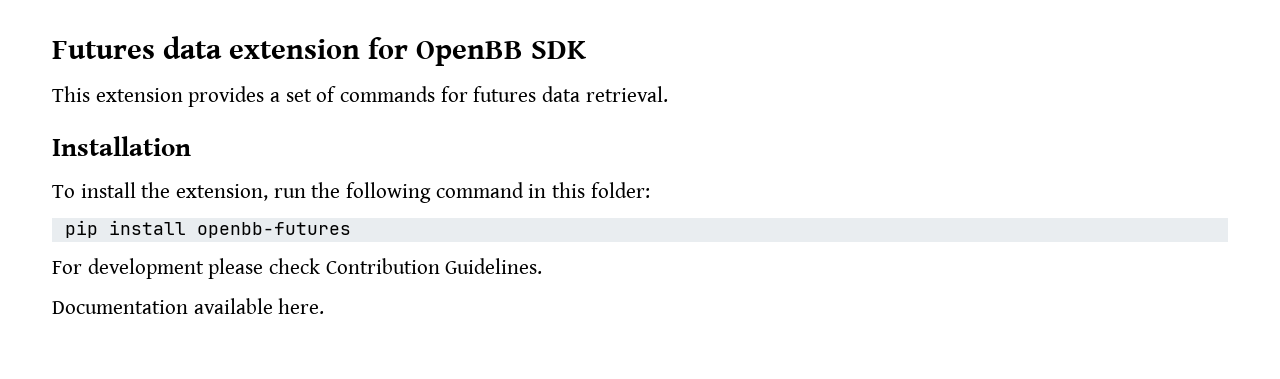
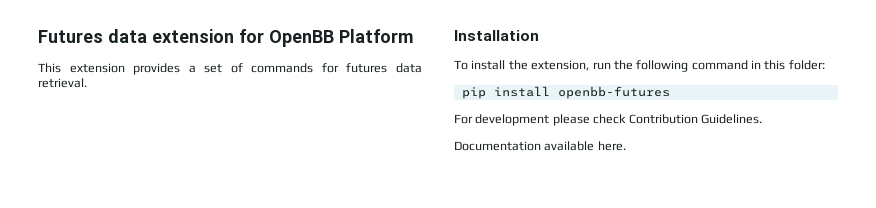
[531,41,586,59] SDK -> [339,29,413,43] Platform

